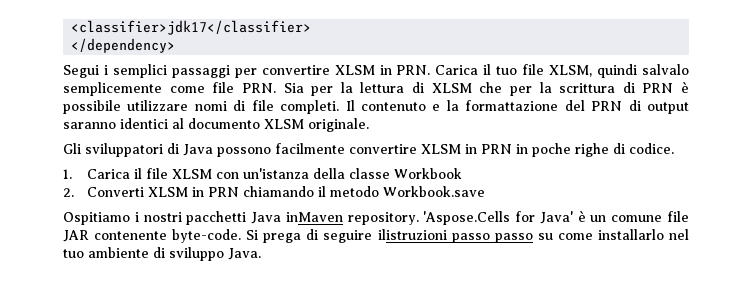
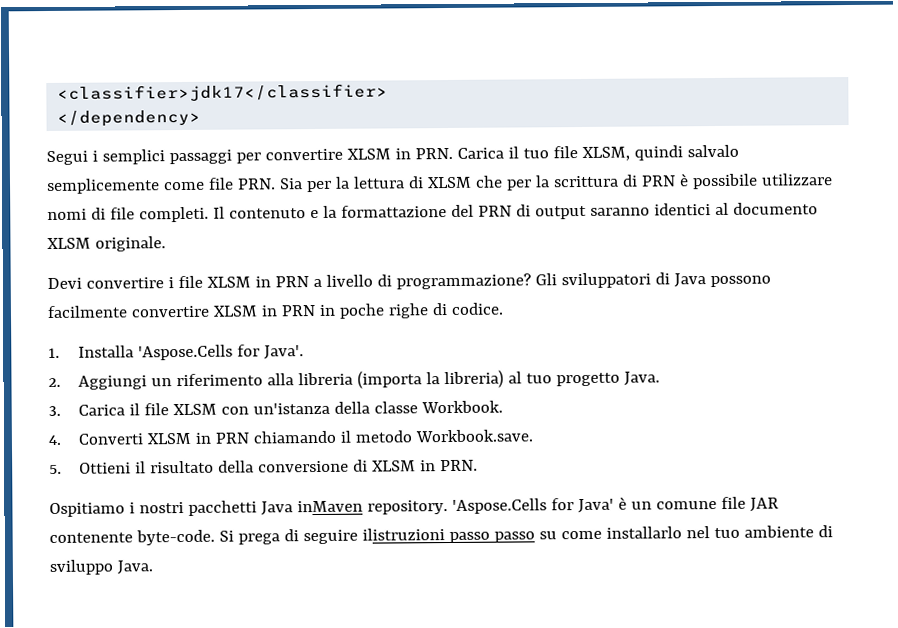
(369, 125) none -> [47,273,531,290] Devi convertire i file XLSM in PRN a livello di programmazione?
(72, 174) none -> [78,344,305,361] [48,369,661,390] [48,405,61,417] Installa 'Aspose.Cells for Java'. // 2. Aggiungi un riferimento alla libreria (importa la libreria) al tuo progetto Java. // 3.
[393,168,462,179] [63,188,74,197] Workbook // 2. -> [421,400,504,414] [48,434,61,446] Workbook. // 4.
[382,186,485,197] Workbook.save -> [415,429,534,443] [49,459,479,475] Workbook.save. // 5. Ottieni il risultato della conversione di XLSM in PRN.

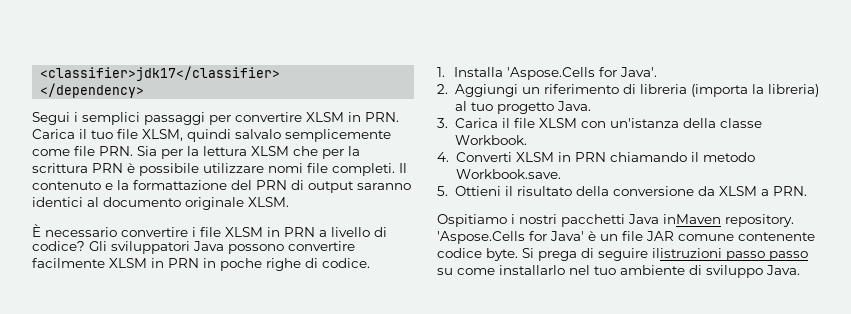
[407,176,424,189] di -> (247, 151) none
[621,174,638,187] di -> (88, 168) none
[90,207,106,220] di -> (303, 168) none
[47,236,166,252] [47,277,82,290] XLSM originale. // Devi -> [185,197,289,210] [32,224,117,237] originale XLSM. // È necessario
[395,273,531,290] programmazione? -> [32,241,85,251] codice?
[654,272,670,285] di -> (190, 247) none
[47,305,210,319] facilmente convertire -> [288,241,355,251] [32,258,105,268] convertire facilmente
[267,373,295,386] alla -> [622,84,636,94] di
[353,459,437,472] di XLSM in -> [697,186,769,196] da XLSM a
[655,500,717,510] comune -> (618, 237) none
[49,529,215,546] contenente byte-code. -> [678,232,815,241] [437,248,518,261] comune contenente codice byte.

